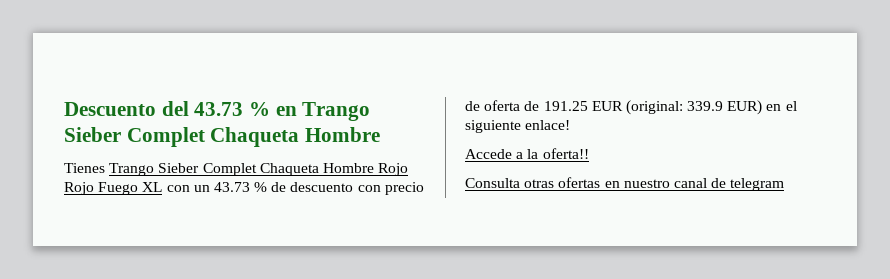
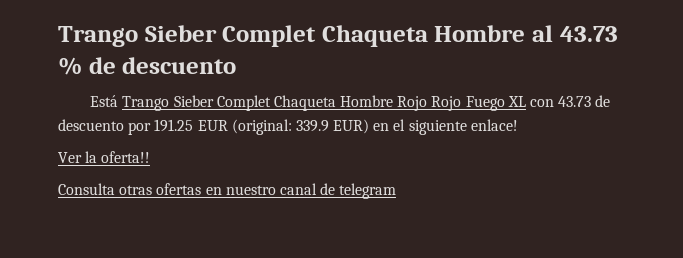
[64,101,371,121] [64,127,381,147] [64,163,105,173] Descuento del 43.73 % en Trango Sieber Complet Chaqueta Hombre // Tienes -> [58,25,618,47] [58,57,237,75] [90,95,119,107] Trango Sieber Complet Chaqueta Hombre al 43.73 % de descuento // Está
[193,182,424,195] [465,100,540,111] un 43.73 % de descuento con precio de oferta de -> [558,95,611,107] [58,119,152,135] 43.73 de descuento por
[465,149,524,159] Accede a -> [58,152,82,163] Ver

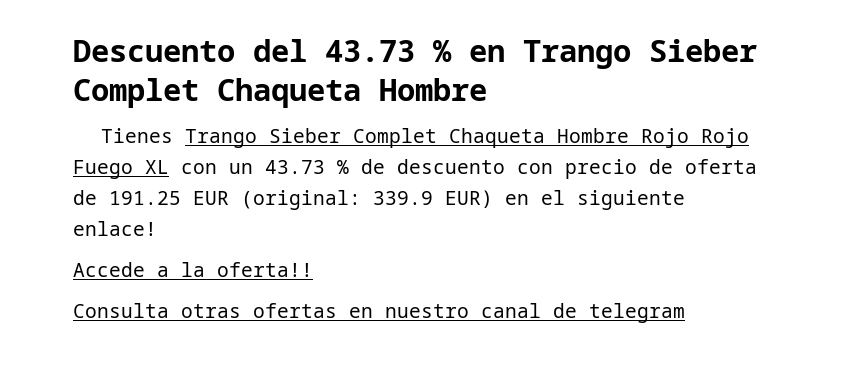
[58,25,618,47] [58,57,237,75] [90,95,119,107] Trango Sieber Complet Chaqueta Hombre al 43.73 % de descuento // Está -> [73,39,757,69] [73,78,487,108] [101,128,174,143] Descuento del 43.73 % en Trango Sieber Complet Chaqueta Hombre // Tienes
[558,95,611,107] [58,119,152,135] 43.73 de descuento por -> [229,159,757,179] [73,190,97,205] un 43.73 % de descuento con precio de oferta de
[58,152,82,163] Ver -> [73,262,169,277] Accede a

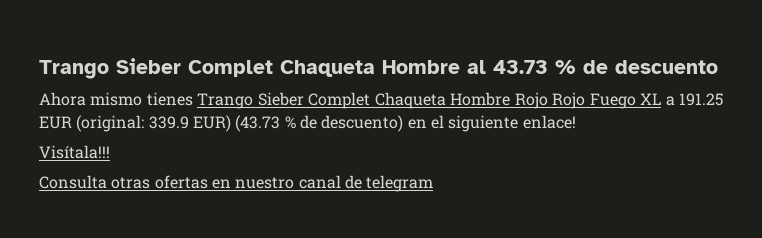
[73,39,757,69] [73,78,487,108] [101,128,174,143] Descuento del 43.73 % en Trango Sieber Complet Chaqueta Hombre // Tienes -> [39,58,718,79] [39,92,193,106] Trango Sieber Complet Chaqueta Hombre al 43.73 % de descuento // Ahora mismo tienes
[181,159,757,179] [73,190,97,205] con un 43.73 % de descuento con precio de oferta de -> [665,96,675,106] a
(493, 199) none -> [235,115,404,132] (43.73 % de descuento)
[73,262,313,277] Accede a la oferta!! -> [39,145,110,159] Visítala!!!

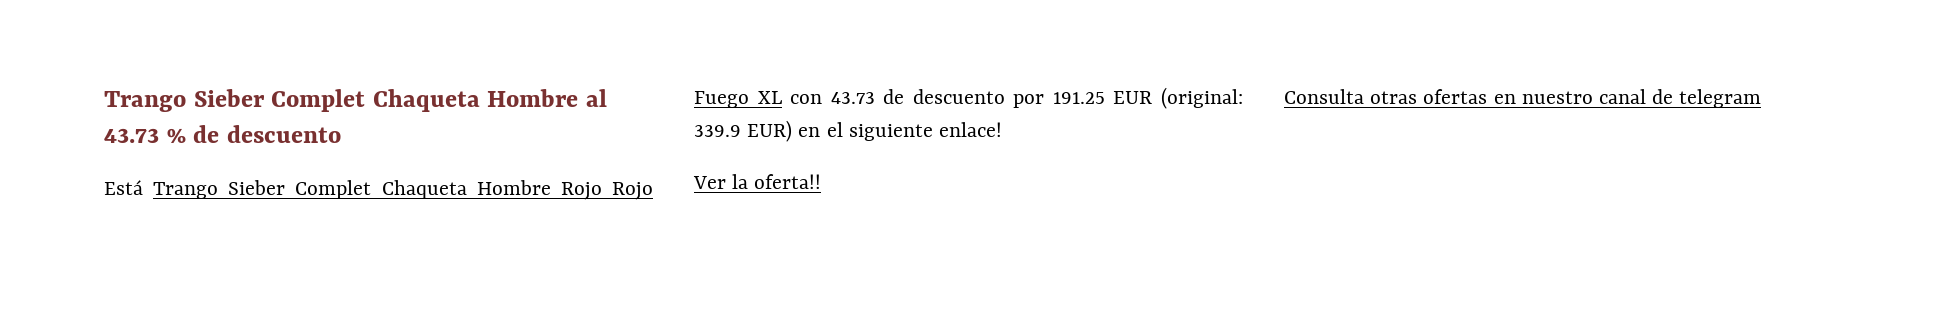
[39,92,193,106] Ahora mismo tienes -> [104,180,143,195] Está
[665,96,675,106] a -> [790,89,1045,108] con 43.73 de descuento por
[235,115,404,132] (43.73 % de descuento) -> (793, 131) none
[39,145,110,159] Visítala!!! -> [693,174,822,189] Ver la oferta!!

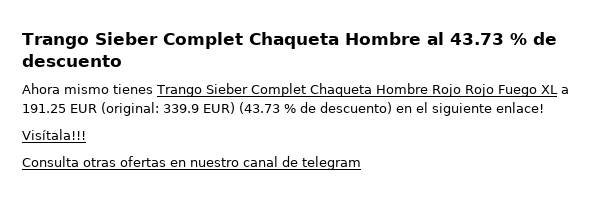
[104,180,143,195] Está -> [22,83,153,94] Ahora mismo tienes
[790,89,1045,108] con 43.73 de descuento por -> [560,87,569,94] a
(793, 131) none -> [239,102,392,114] (43.73 % de descuento)
[693,174,822,189] Ver la oferta!! -> [22,129,86,140] Visítala!!!

